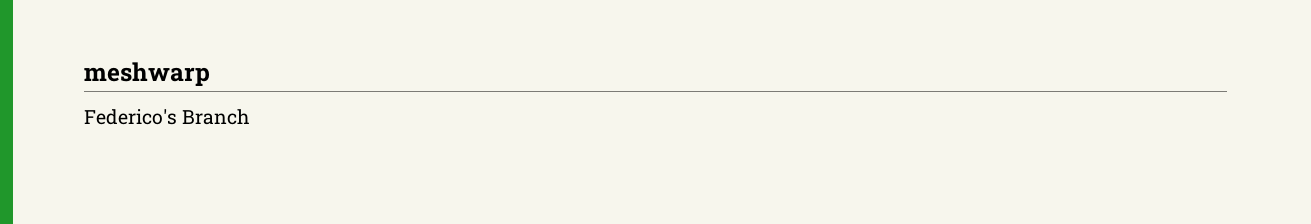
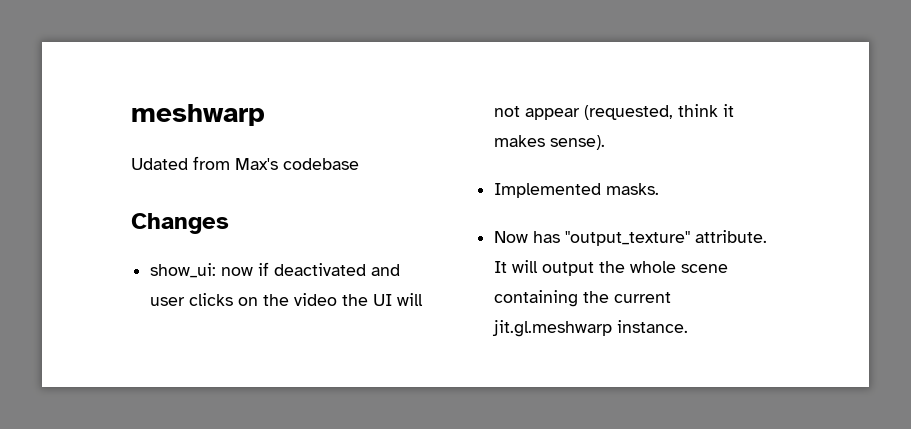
[84,109,251,125] Federico's Branch -> [131,156,359,170] [131,213,229,234] [150,262,401,278] [150,293,424,306] [494,104,735,120] [494,135,606,150] [494,183,660,198] [494,230,768,246] [494,260,729,276] [494,290,672,307] [492,320,689,337] Udated from Max's codebase // Changes // show_ui: now if deactivated and user clicks on the video the UI will not appear (requested, think it makes sense). // Implemented masks. // Now has "output_texture" attribute. It will output the whole scene containing the current jit.gl.meshwarp instance.

